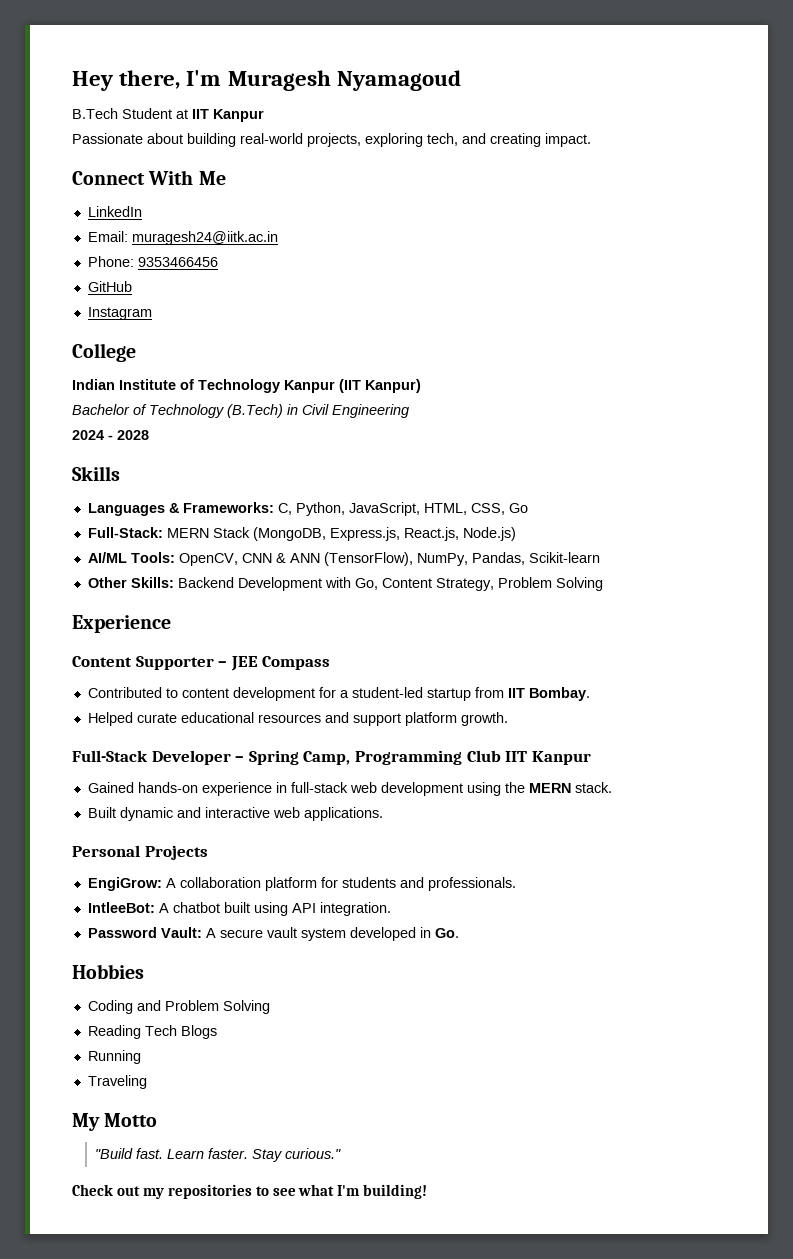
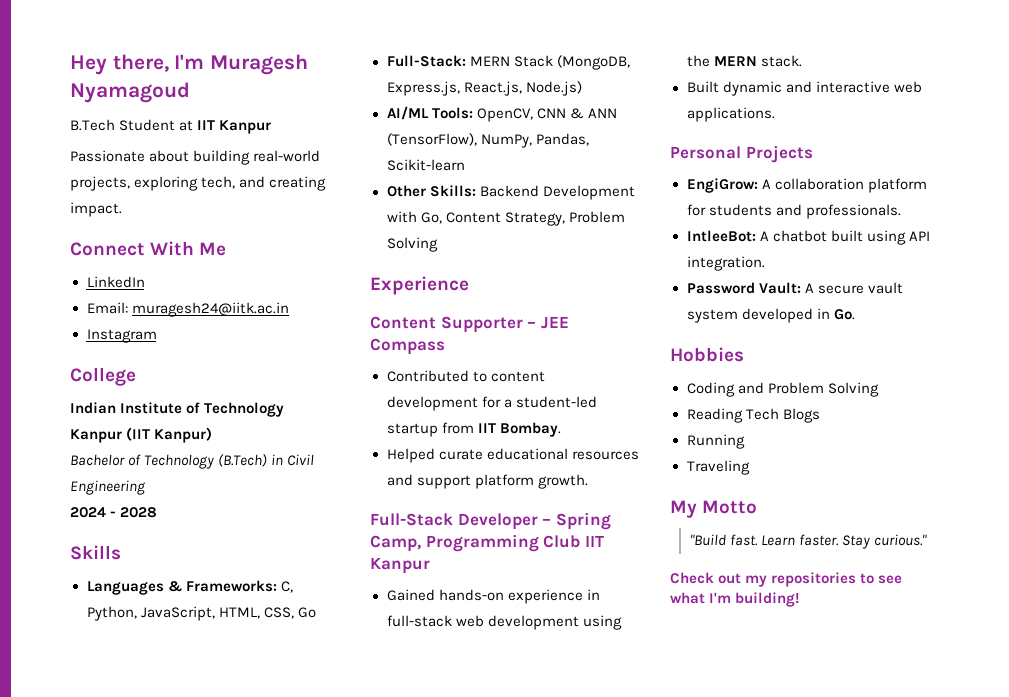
[87,256,218,267] [87,281,132,292] // Phone: 9353466456 // GitHub -> (289, 309) none

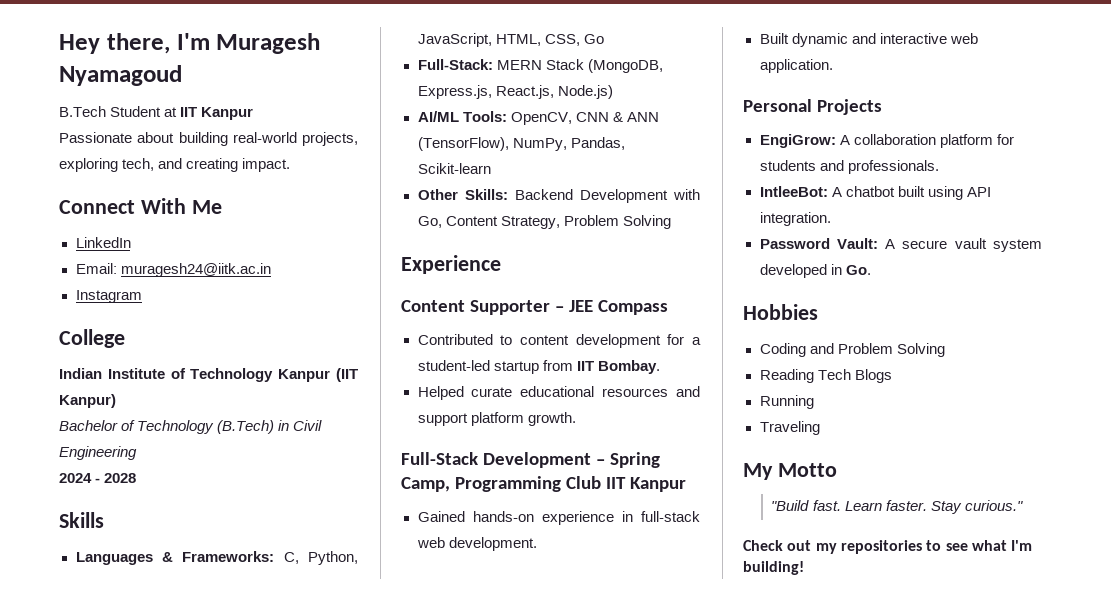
[457,513,538,530] Developer -> [482,452,591,468] Development
[487,615,622,630] [686,55,802,67] development using the MERN stack. -> [448,537,537,551] development.
[686,107,775,122] applications. -> [759,59,833,73] application.

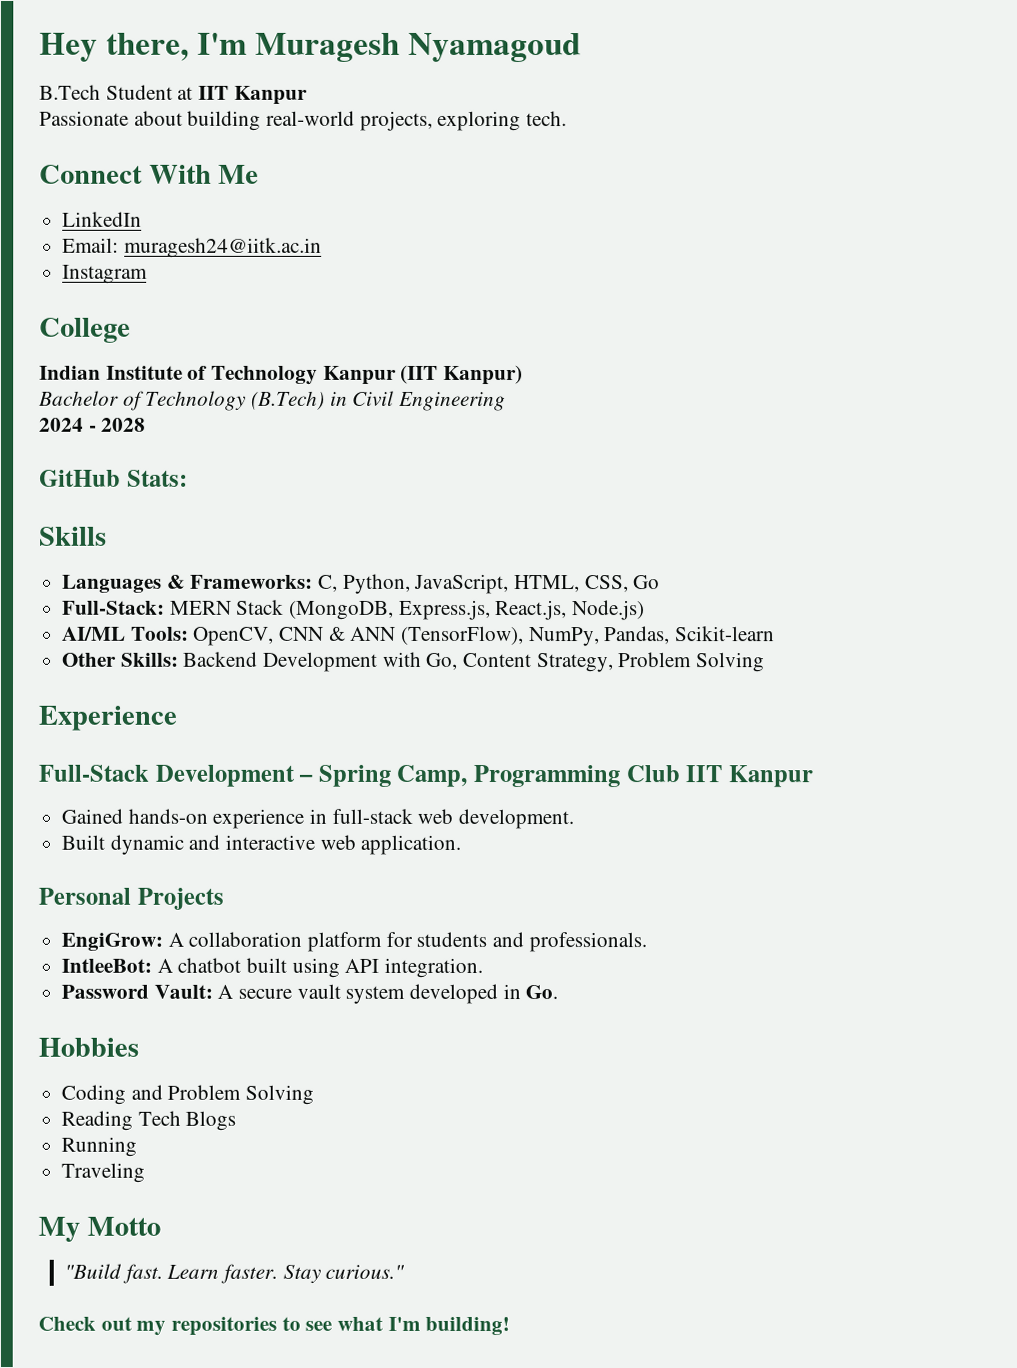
[122,158,291,172] tech, and creating impact. -> [526,111,568,127] tech.
(137, 478) none -> [39,469,188,487] // GitHub Stats:
[401,300,668,315] [417,334,701,348] [417,360,660,374] [417,386,700,400] [417,412,576,426] // Content Supporter – JEE Compass // Contributed to content development for a student-led startup from IIT Bombay. // Helped curate educational resources and support platform growth. -> (177, 718) none

